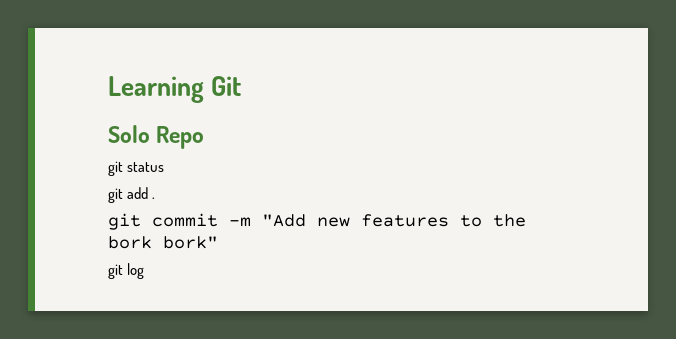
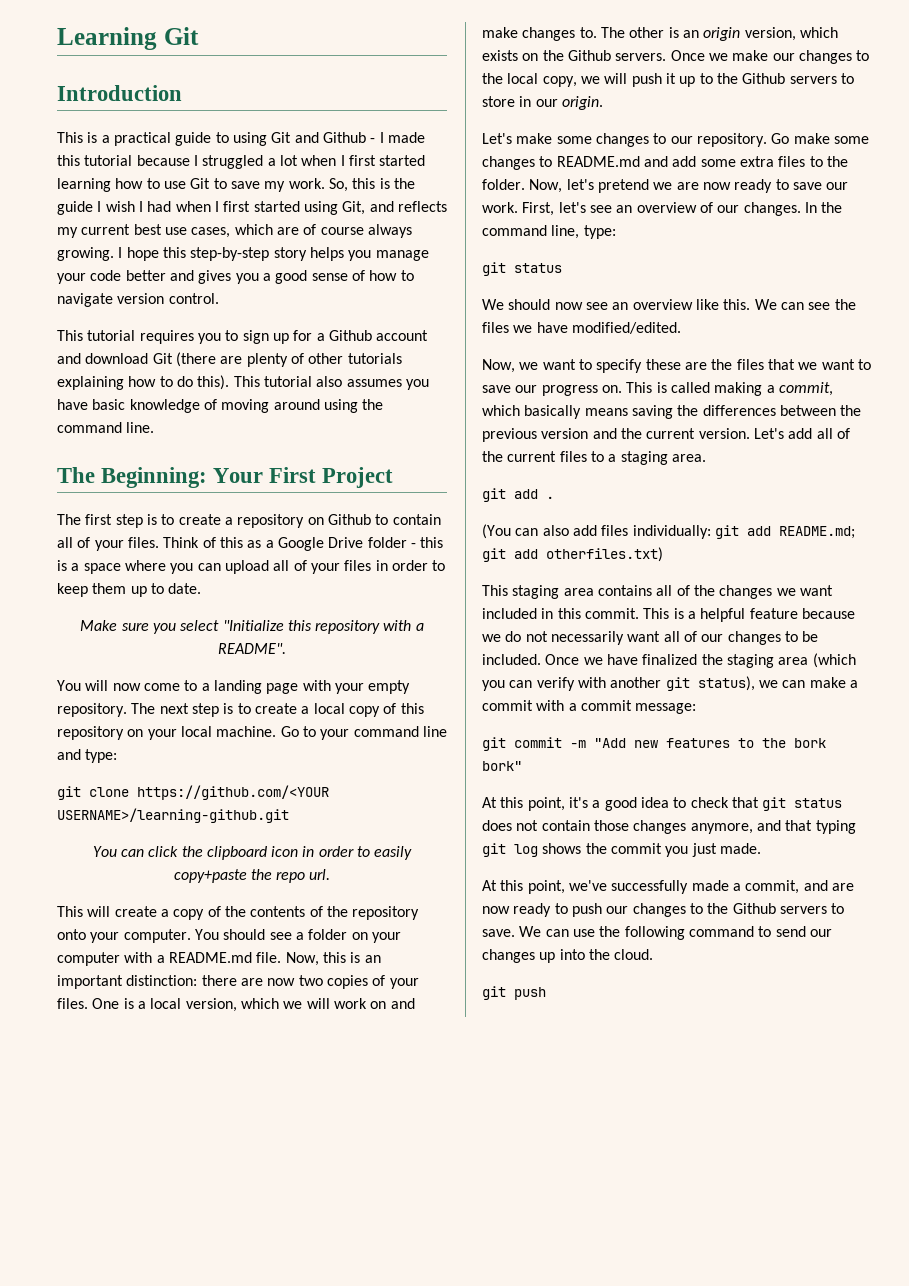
[108,125,205,149] [108,161,165,176] [108,187,156,203] Solo Repo // git status // git add . -> [57,85,182,101] [57,132,425,146] [57,155,426,169] [57,178,415,192] [57,201,447,215] [57,224,412,238] [57,247,429,261] [57,270,414,284] [57,293,219,307] [57,330,429,344] [57,352,402,367] [57,375,429,390] [57,399,384,413] [57,422,155,433] [57,467,394,488] [57,514,441,528] [57,537,444,551] [57,560,446,574] [57,583,202,597] [80,620,424,634] [218,643,286,654] [57,680,411,694] [57,703,424,717] [57,726,447,740] [57,749,118,763] [57,785,329,800] [57,808,289,823] [92,846,413,860] [173,869,331,883] [57,906,420,920] [57,929,401,943] [57,952,381,966] [57,975,419,989] [57,998,415,1012] [482,27,838,41] [482,50,870,64] [482,73,854,87] [482,96,603,110] [482,133,869,147] [482,156,848,170] [482,179,849,193] [482,202,843,216] [482,225,616,239] [482,262,562,276] [482,299,856,310] [482,322,681,334] [482,359,871,373] [482,382,833,396] [482,405,862,419] [482,428,850,442] [482,451,706,465] [482,488,554,502] [482,524,855,539] [482,547,663,562] [482,585,833,599] [482,608,855,622] [482,631,819,645] [482,653,856,668] [482,676,858,691] [482,700,697,714] Introduction // This is a practical guide to using Git and Github - I made this tutorial because I struggled a lot when I first started learning how to use Git to save my work. So, this is the guide I wish I had when I first started using Git, and reflects my current best use cases, which are of course always growing. I hope this step-by-step story helps you manage your code better and gives you a good sense of how to navigate version control. // This tutorial requires you to sign up for a Github account and download Git (there are plenty of other tutorials explaining how to do this). This tutorial also assumes you have basic knowledge of moving around using the command line. // The Beginning: Your First Project // The first step is to create a repository on Github to contain all of your files. Think of this as a Google Drive folder - this is a space where you can upload all of your files in order to keep them up to date. // Make sure you select "Initialize this repository with a README". // You will now come to a landing page with your empty repository. The next step is to create a local copy of this repository on your local machine. Go to your command line and type: // git clone https://github.com/<YOUR USERNAME>/learning-github.git // You can click the clipboard icon in order to easily copy+paste the repo url. // This will create a copy of the contents of the repository onto your computer. You should see a folder on your computer with a README.md file. Now, this is an important distinction: there are now two copies of your files. One is a local version, which we will work on and make changes to. The other is an origin version, which exists on the Github servers. Once we make our changes to the local copy, we will push it up to the Github servers to store in our origin. // Let's make some changes to our repository. Go make some changes to README.md and add some extra files to the folder. Now, let's pretend we are now ready to save our work. First, let's see an overview of our changes. In the command line, type: // git status // We should now see an overview like this. We can see the files we have modified/edited. // Now, we want to specify these are the files that we want to save our progress on. This is called making a commit, which basically means saving the differences between the previous version and the current version. Let's add all of the current files to a staging area. // git add . // (You can also add files individually: git add README.md; git add otherfiles.txt) // This staging area contains all of the changes we want included in this commit. This is a helpful feature because we do not necessarily want all of our changes to be included. Once we have finalized the staging area (which you can verify with another git status), we can make a commit with a commit message:
[108,263,145,279] git log -> [482,797,843,811] [482,820,856,834] [482,843,761,857] [482,880,854,894] [482,903,845,917] [482,926,832,940] [482,949,654,963] [482,986,546,1000] At this point, it's a good idea to check that git status does not contain those changes anymore, and that typing git log shows the commit you just made. // At this point, we've successfully made a commit, and are now ready to push our changes to the Github servers to save. We can use the following command to send our changes up into the cloud. // git push

